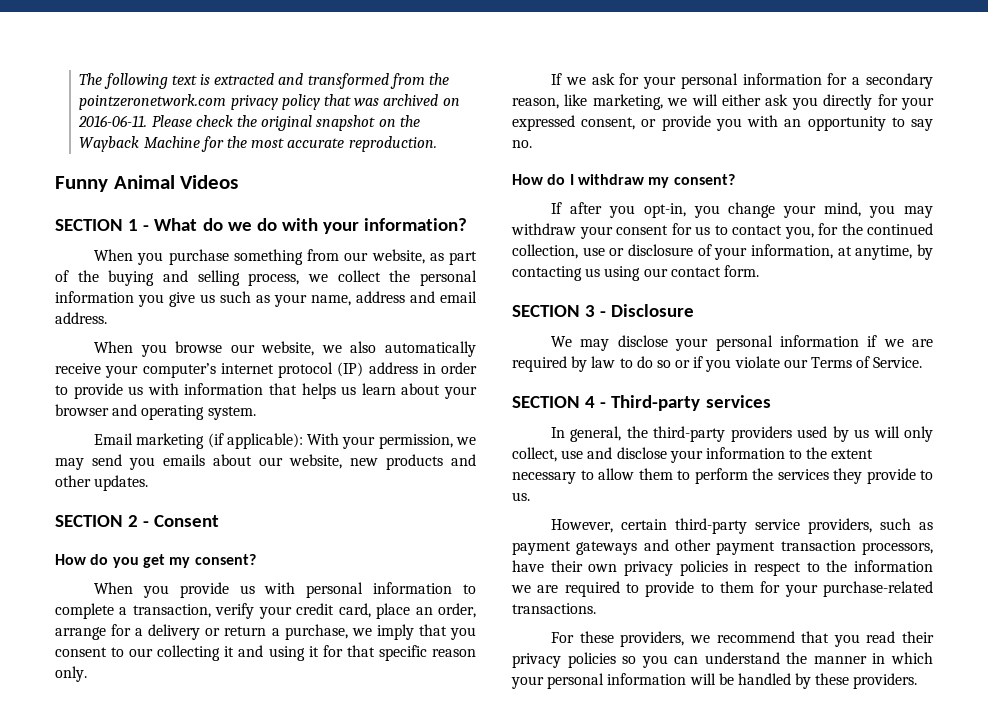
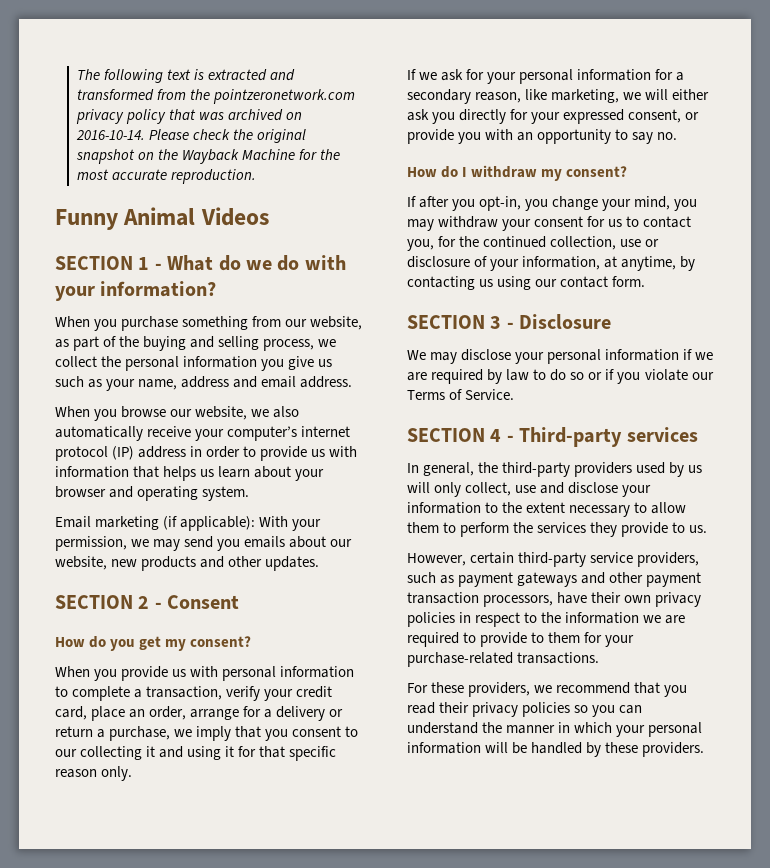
[78,115,148,127] 2016-06-11. -> [76,130,146,140] 2016-10-14.

